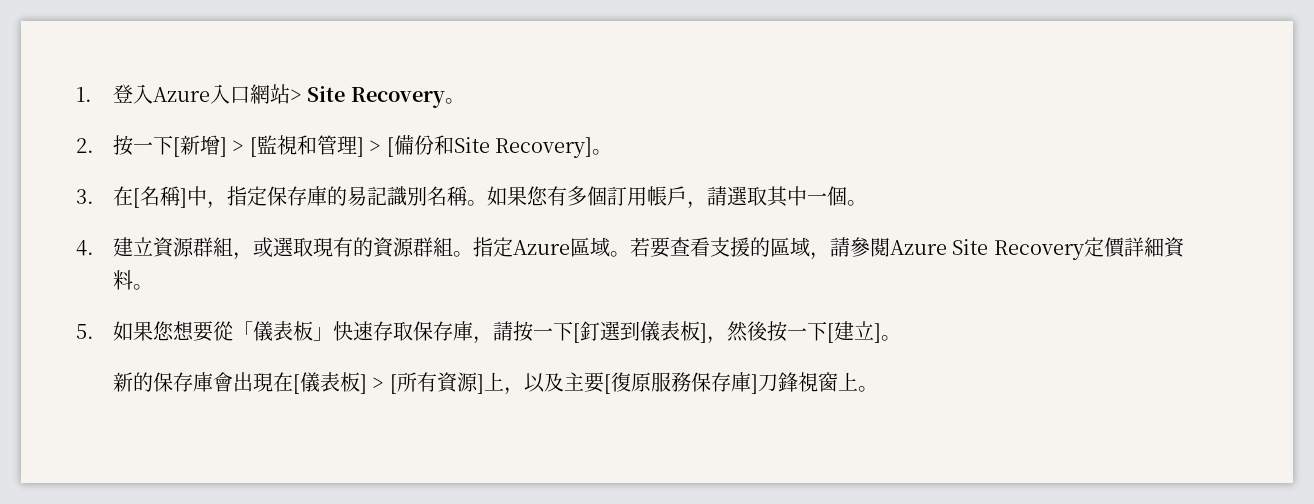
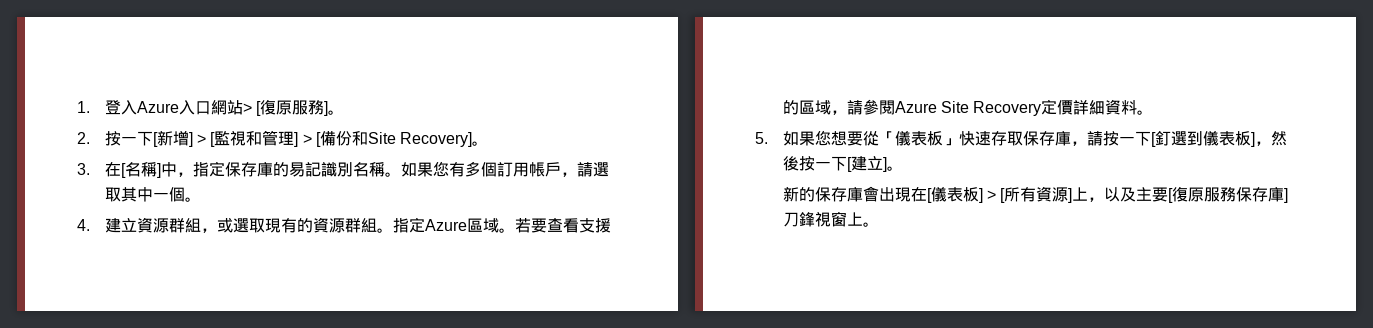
[307,86,445,108] Site Recovery -> [256,100,329,116] [復原服務]

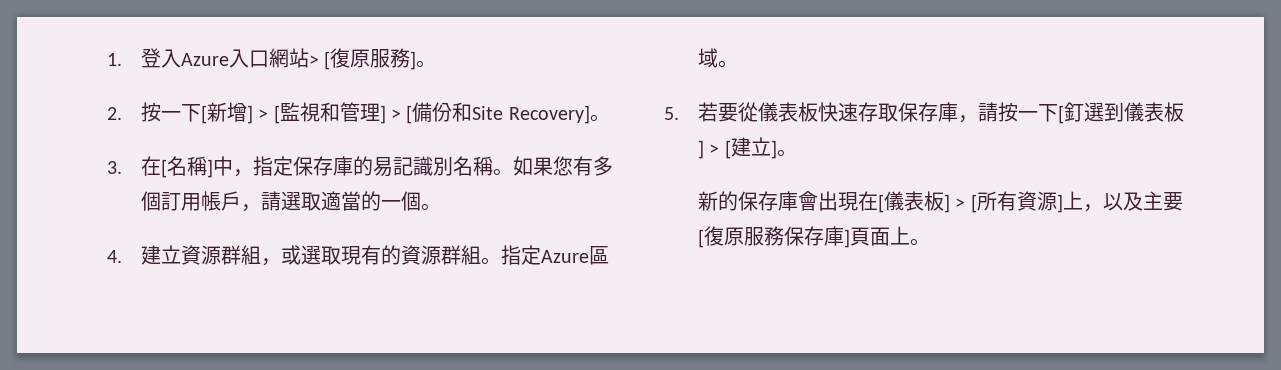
[120,187,153,202] 其中 -> [320,191,381,211] 適當的
[514,218,611,233] [782,99,1154,116] [755,130,959,146] 若要查看支援的區域，請參閱Azure Site Recovery定價詳細資料。 // 5.如果您想要從「儀表板」 -> [664,102,818,122] // 5.若要從儀表板
[1254,131,1287,146] [782,156,847,171] ，然後按一下 -> [709,144,720,155] >
[782,211,847,227] 刀鋒視窗 -> [849,227,890,246] 頁面

